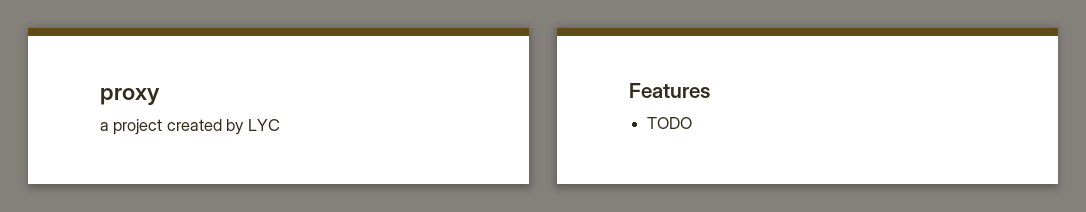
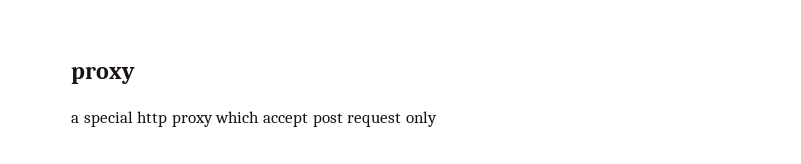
[113,119,280,135] [629,83,710,98] [647,117,693,129] project created by LYC // Features // TODO -> [83,111,437,127] special http proxy which accept post request only

